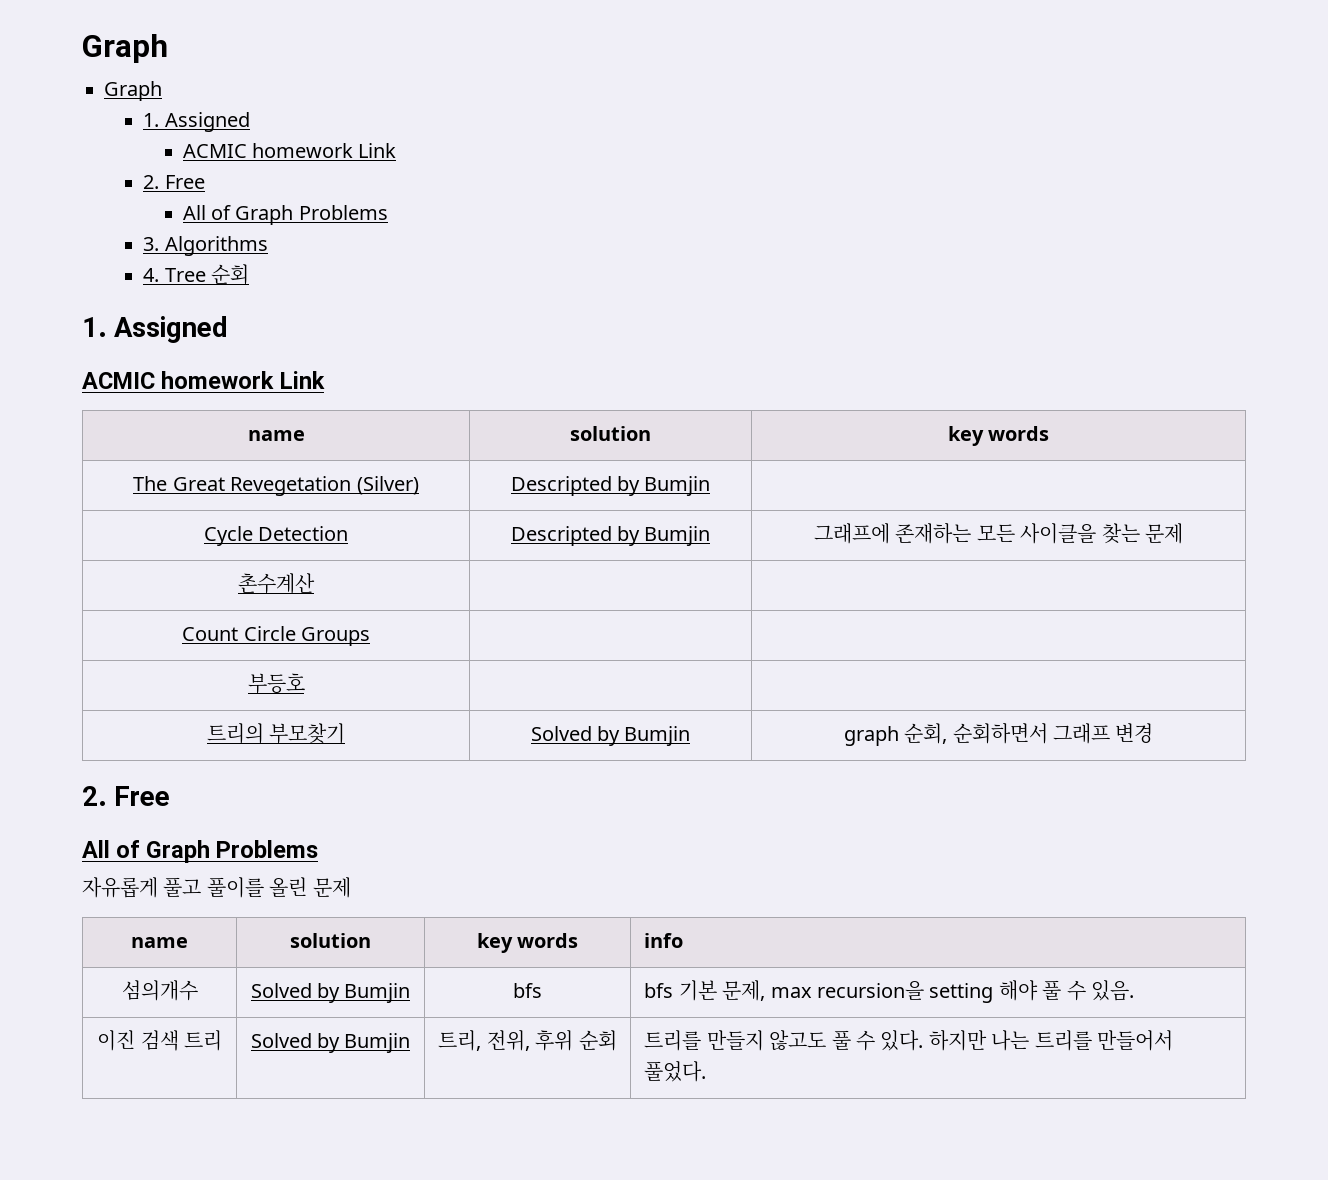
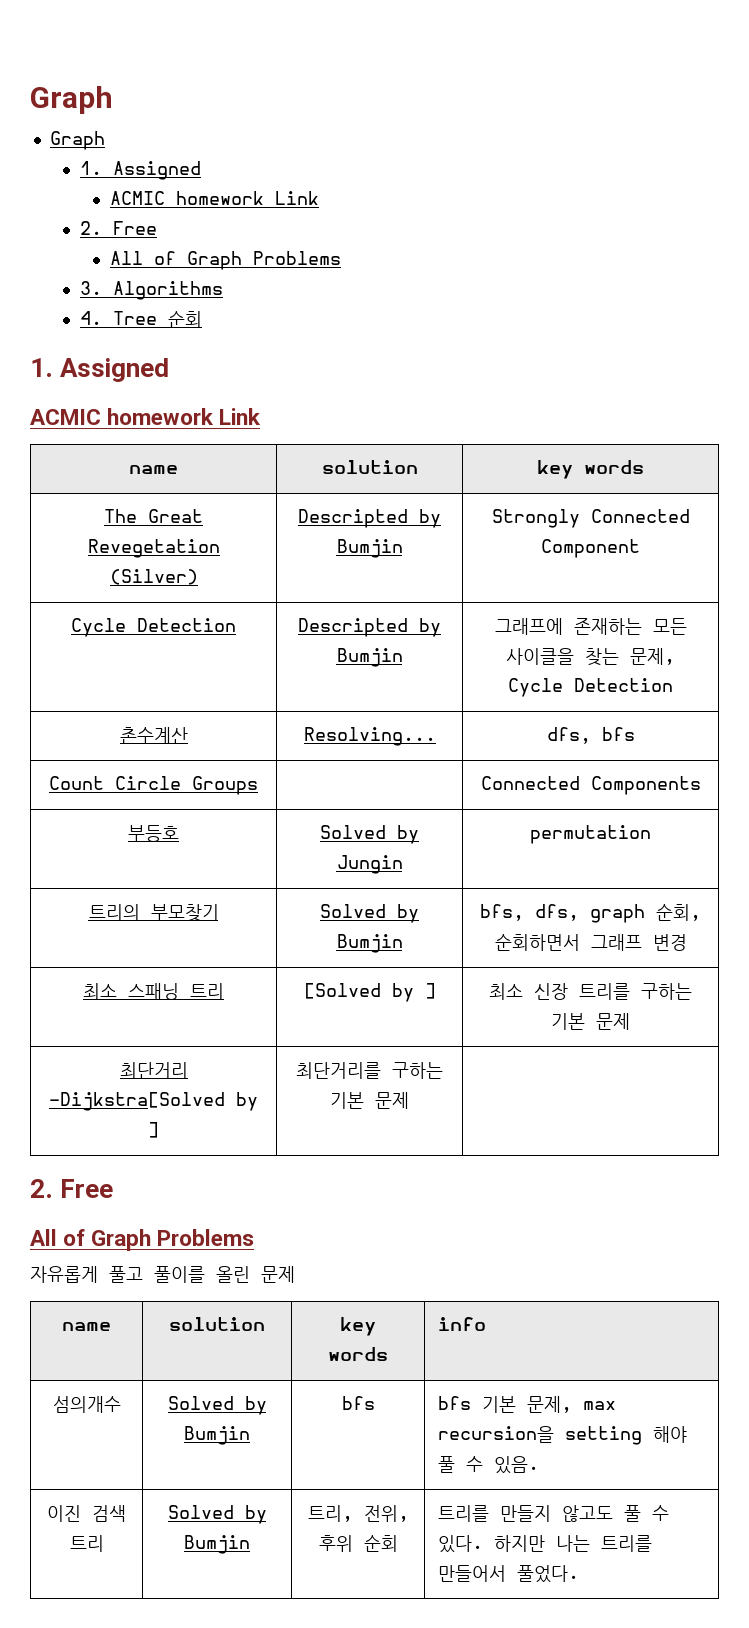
(711, 486) none -> [491,509,690,528] [541,539,640,558] Strongly Connected Component
[1145,523,1183,544] [238,573,315,594] 문제 // 촌수계산 | | -> [630,648,675,665] [508,678,673,697] [119,727,188,744] [303,727,436,746] [546,727,635,744] 문제, Cycle Detection // 촌수계산 | Resolving... | dfs, bfs
(370, 636) none -> [480,776,701,795] Connected Components
(305, 683) | -> [320,825,419,844] [336,855,403,874] [530,825,651,844] Solved by Jungin | permutation
(691, 736) none -> [480,904,579,921] bfs, dfs,
(1154, 733) none -> [83,983,224,1000] [303,983,436,1002] [489,983,692,1000] [551,1013,630,1030] [119,1062,188,1079] [49,1092,258,1111] [148,1122,159,1138] [296,1062,443,1079] [330,1092,409,1109] // 최소 스패닝 트리 | [Solved by ] | 최소 신장 트리를 구하는 기본 문제 // 최단거리 -Dijkstra[Solved by ] | 최단거리를 구하는 기본 문제 |

